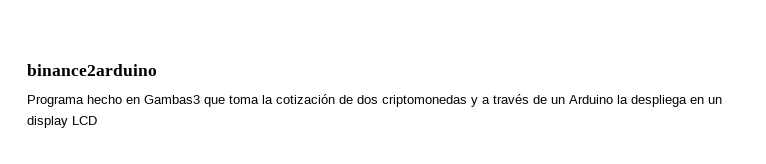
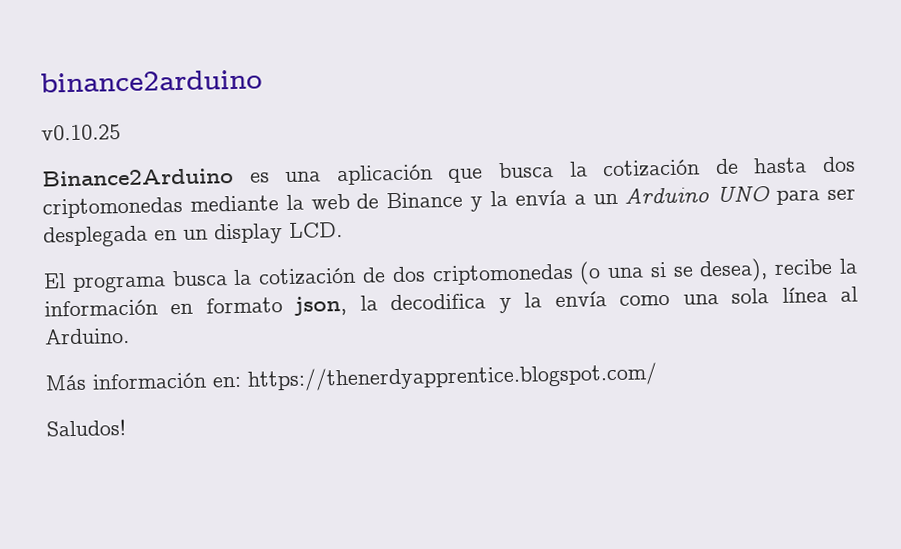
[27,95,259,107] Programa hecho en Gambas3 que toma -> [41,124,121,141] [42,156,857,187] [42,185,856,219] [43,221,343,248] [43,270,228,294] v0.10.25 // Binance2Arduino es una aplicación que busca la cotización de hasta dos criptomonedas mediante la web de Binance y la envía a un Arduino UNO para ser desplegada en un display LCD. // El programa busca
[471,94,722,107] [27,116,97,128] y a través de un Arduino la despliega en un display LCD -> [579,258,859,285] [44,286,858,317] [44,327,130,345] [45,362,658,392] [46,419,126,437] (o una si se desea), recibe la información en formato json, la decodifica y la envía como una sola línea al Arduino. // Más información en: https://thenerdyapprentice.blogspot.com/ // Saludos!

